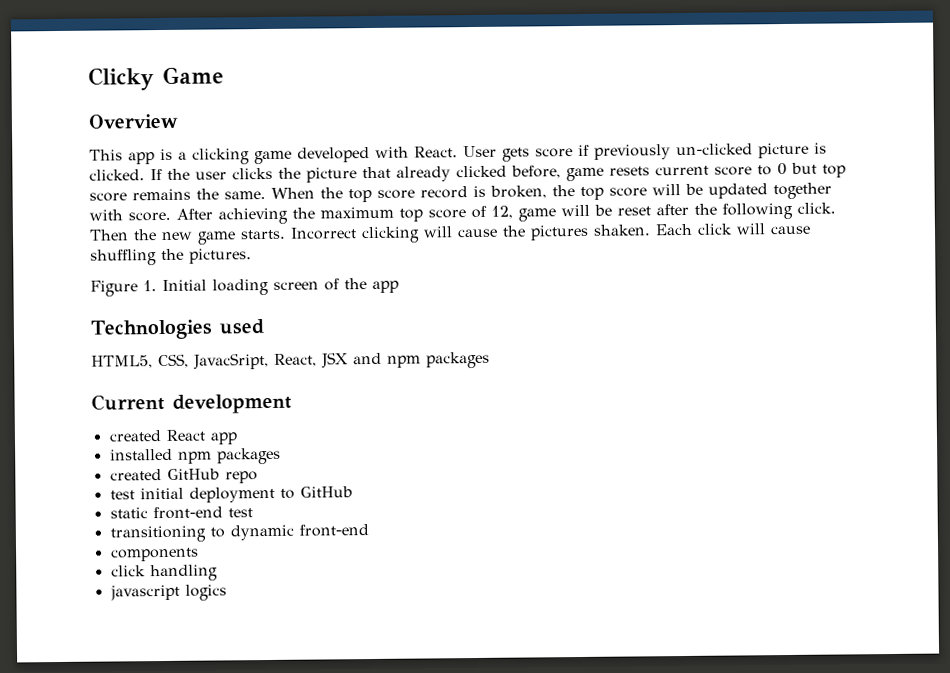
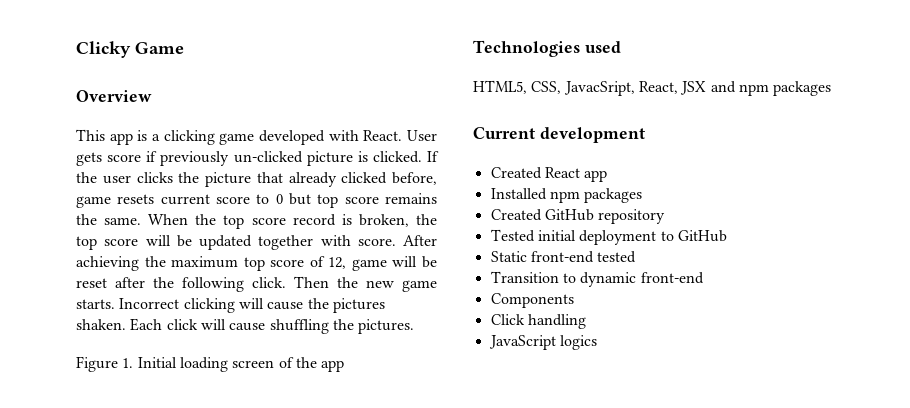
[108,430,161,442] created -> [490,167,542,179] Created
[109,447,281,465] [109,468,258,484] [109,490,135,500] installed npm packages // created GitHub repo // test -> [490,188,643,203] [490,209,666,224] [490,229,535,242] Installed npm packages // Created GitHub repository // Tested
[109,506,253,520] [109,525,206,543] static front-end test // transitioning -> [490,251,637,263] [490,271,559,283] Static front-end tested // Transition
[110,547,199,562] [110,565,146,577] components // click -> [490,293,574,308] [490,314,525,325] Components // Click
[109,584,180,601] javascript -> [488,335,556,350] JavaScript

